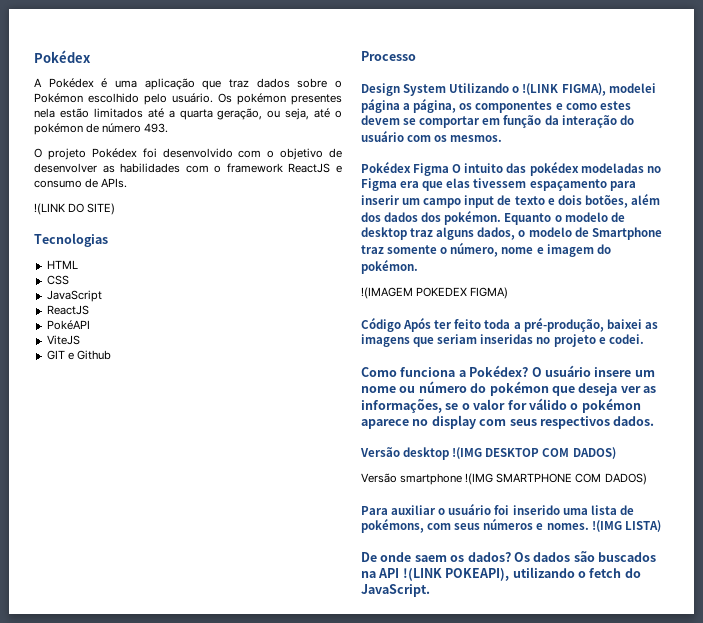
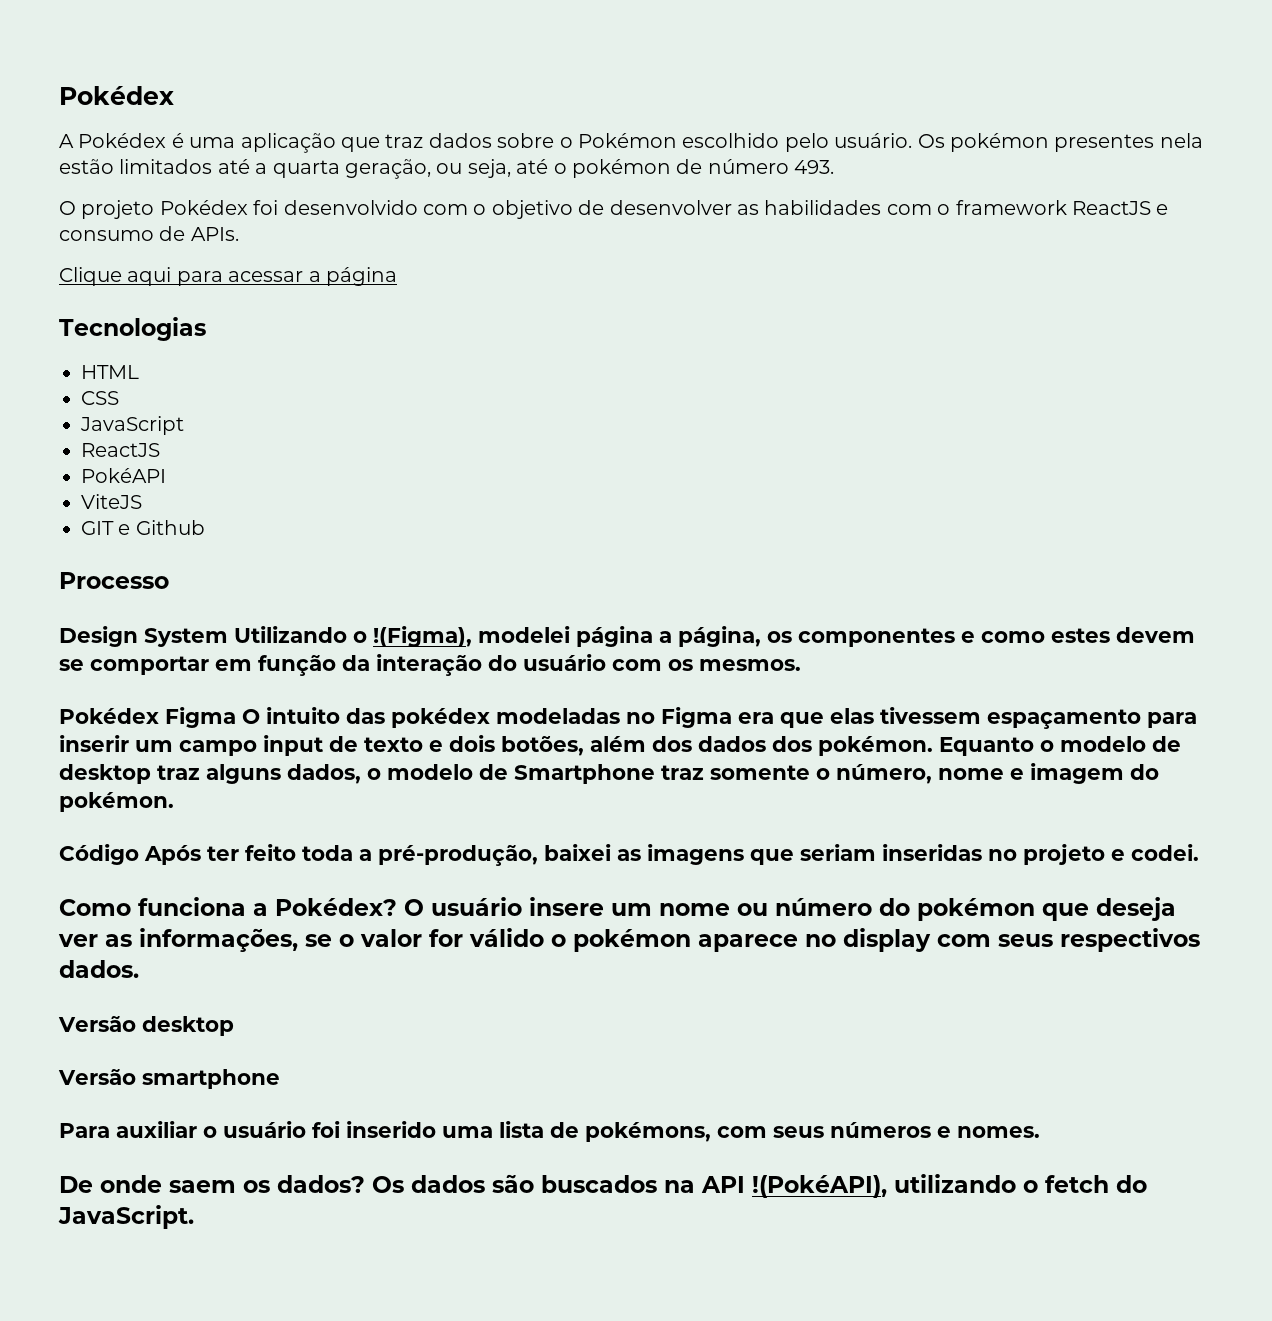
[34,203,116,215] !(LINK DO SITE) -> [59,267,397,286] Clique aqui para acessar a página
[522,83,606,96] !(LINK FIGMA), -> [373,626,472,647] !(Figma),
[361,287,509,299] // !(IMAGEM POKEDEX FIGMA) -> (174, 802) none
[452,447,616,459] [361,473,647,485] !(IMG DESKTOP COM DADOS) // Versão smartphone !(IMG SMARTPHONE COM DADOS) -> [58,1068,280,1089] // Versão smartphone
[591,520,661,532] !(IMG LISTA) -> (1040, 1132) none
[402,568,510,581] !(LINK POKEAPI), -> [752,1175,887,1198] !(PokéAPI),

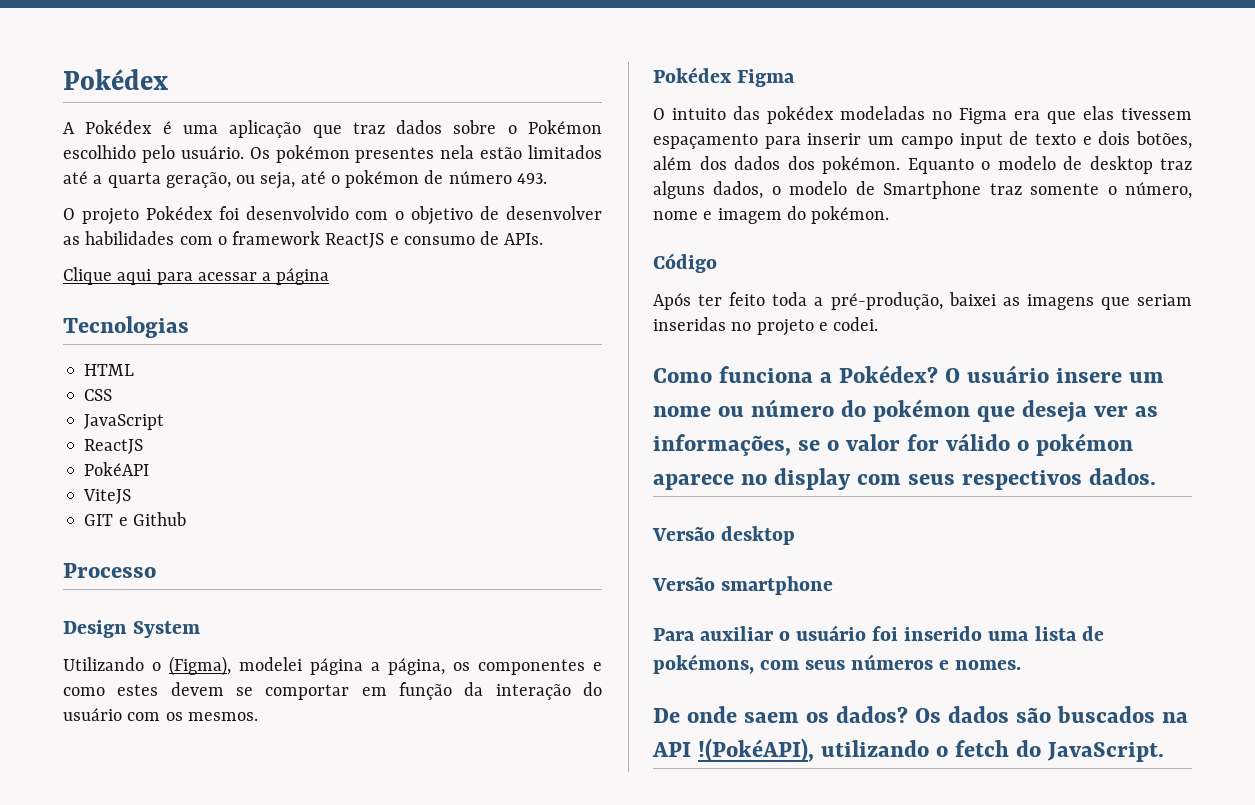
(228, 637) none -> (201, 629) //
[373,626,472,647] !(Figma), -> [169,656,231,676] (Figma),
(236, 717) none -> (796, 78) //
(139, 854) none -> (717, 263) //

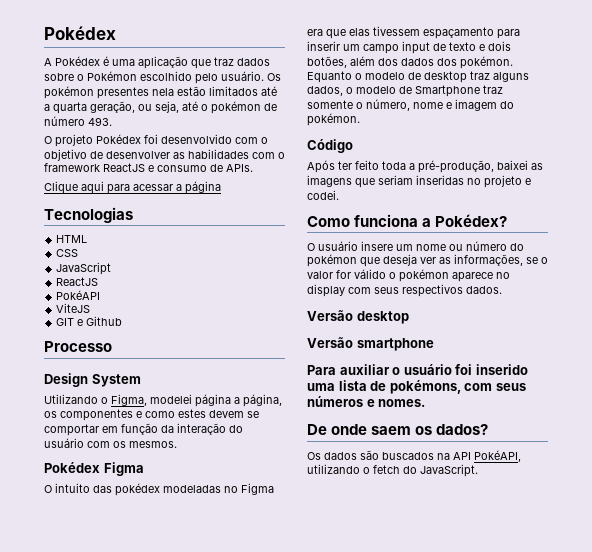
[169,656,231,676] (Figma), -> [111,394,147,406] Figma,
(939, 374) none -> (508, 220) //
(909, 714) none -> (489, 429) //
[698,738,815,763] !(PokéAPI), -> [474,450,521,462] PokéAPI,

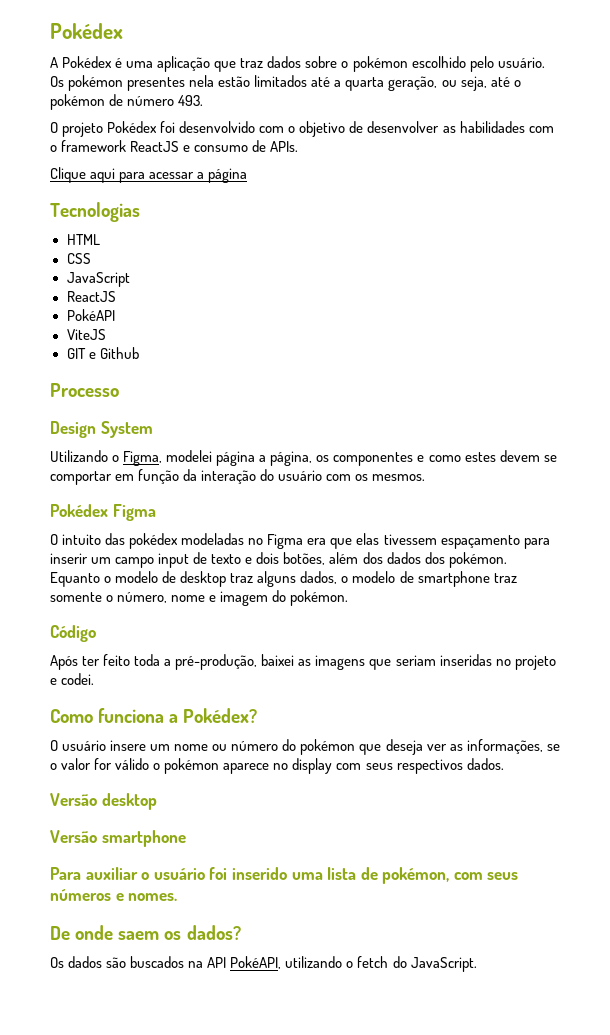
[87,71,137,81] Pokémon -> [352,56,408,72] pokémon
[415,85,480,97] Smartphone -> [417,571,490,587] smartphone
[389,380,461,394] pokémons, -> [382,867,450,884] pokémon,

